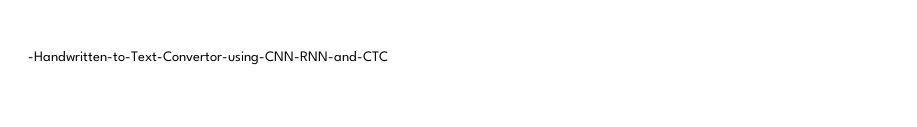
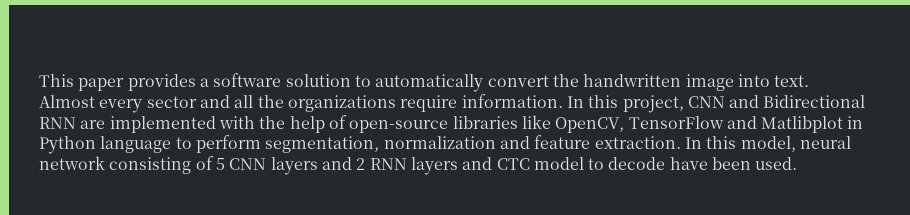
[28,51,388,65] -Handwritten-to-Text-Convertor-using-CNN-RNN-and-CTC -> [39,73,810,92] [39,94,866,113] [39,115,864,133] [39,135,851,154] [39,156,798,175] This paper provides a software solution to automatically convert the handwritten image into text. Almost every sector and all the organizations require information. In this project, CNN and Bidirectional RNN are implemented with the help of open-source libraries like OpenCV, TensorFlow and Matlibplot in Python language to perform segmentation, normalization and feature extraction. In this model, neural network consisting of 5 CNN layers and 2 RNN layers and CTC model to decode have been used.

